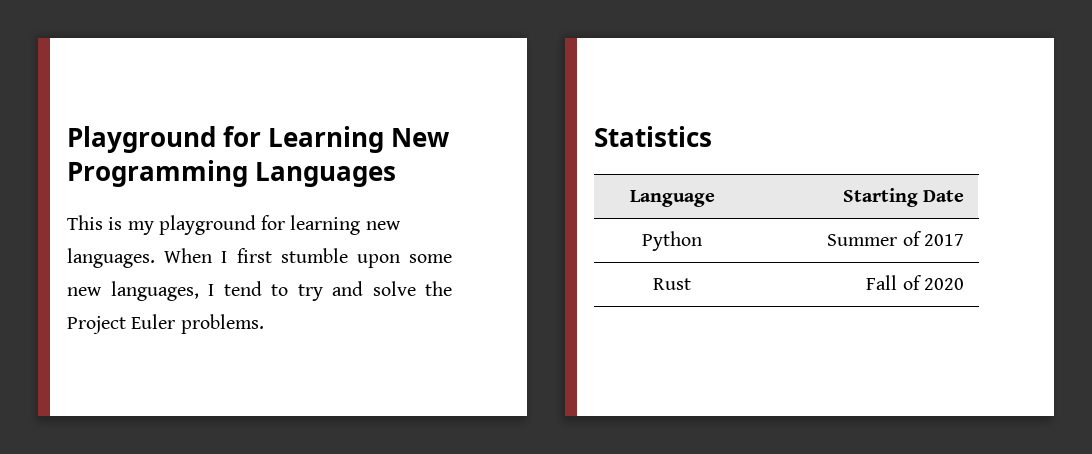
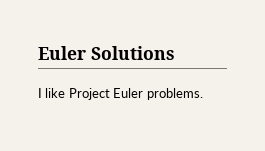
[67,126,450,153] [67,160,397,187] [67,215,401,235] [67,248,452,268] [67,281,452,301] [67,314,264,334] [594,126,712,147] [629,190,715,207] [842,188,965,207] [642,231,702,251] [827,231,965,246] [653,278,691,290] [866,275,965,290] Playground for Learning New Programming Languages // This is my playground for learning new languages. When I first stumble upon some new languages, I tend to try and solve the Project Euler problems. // Statistics // Language | Starting Date // Python | Summer of 2017 // Rust | Fall of 2020 -> [38,46,175,60] [38,88,203,100] Euler Solutions // I like Project Euler problems.

